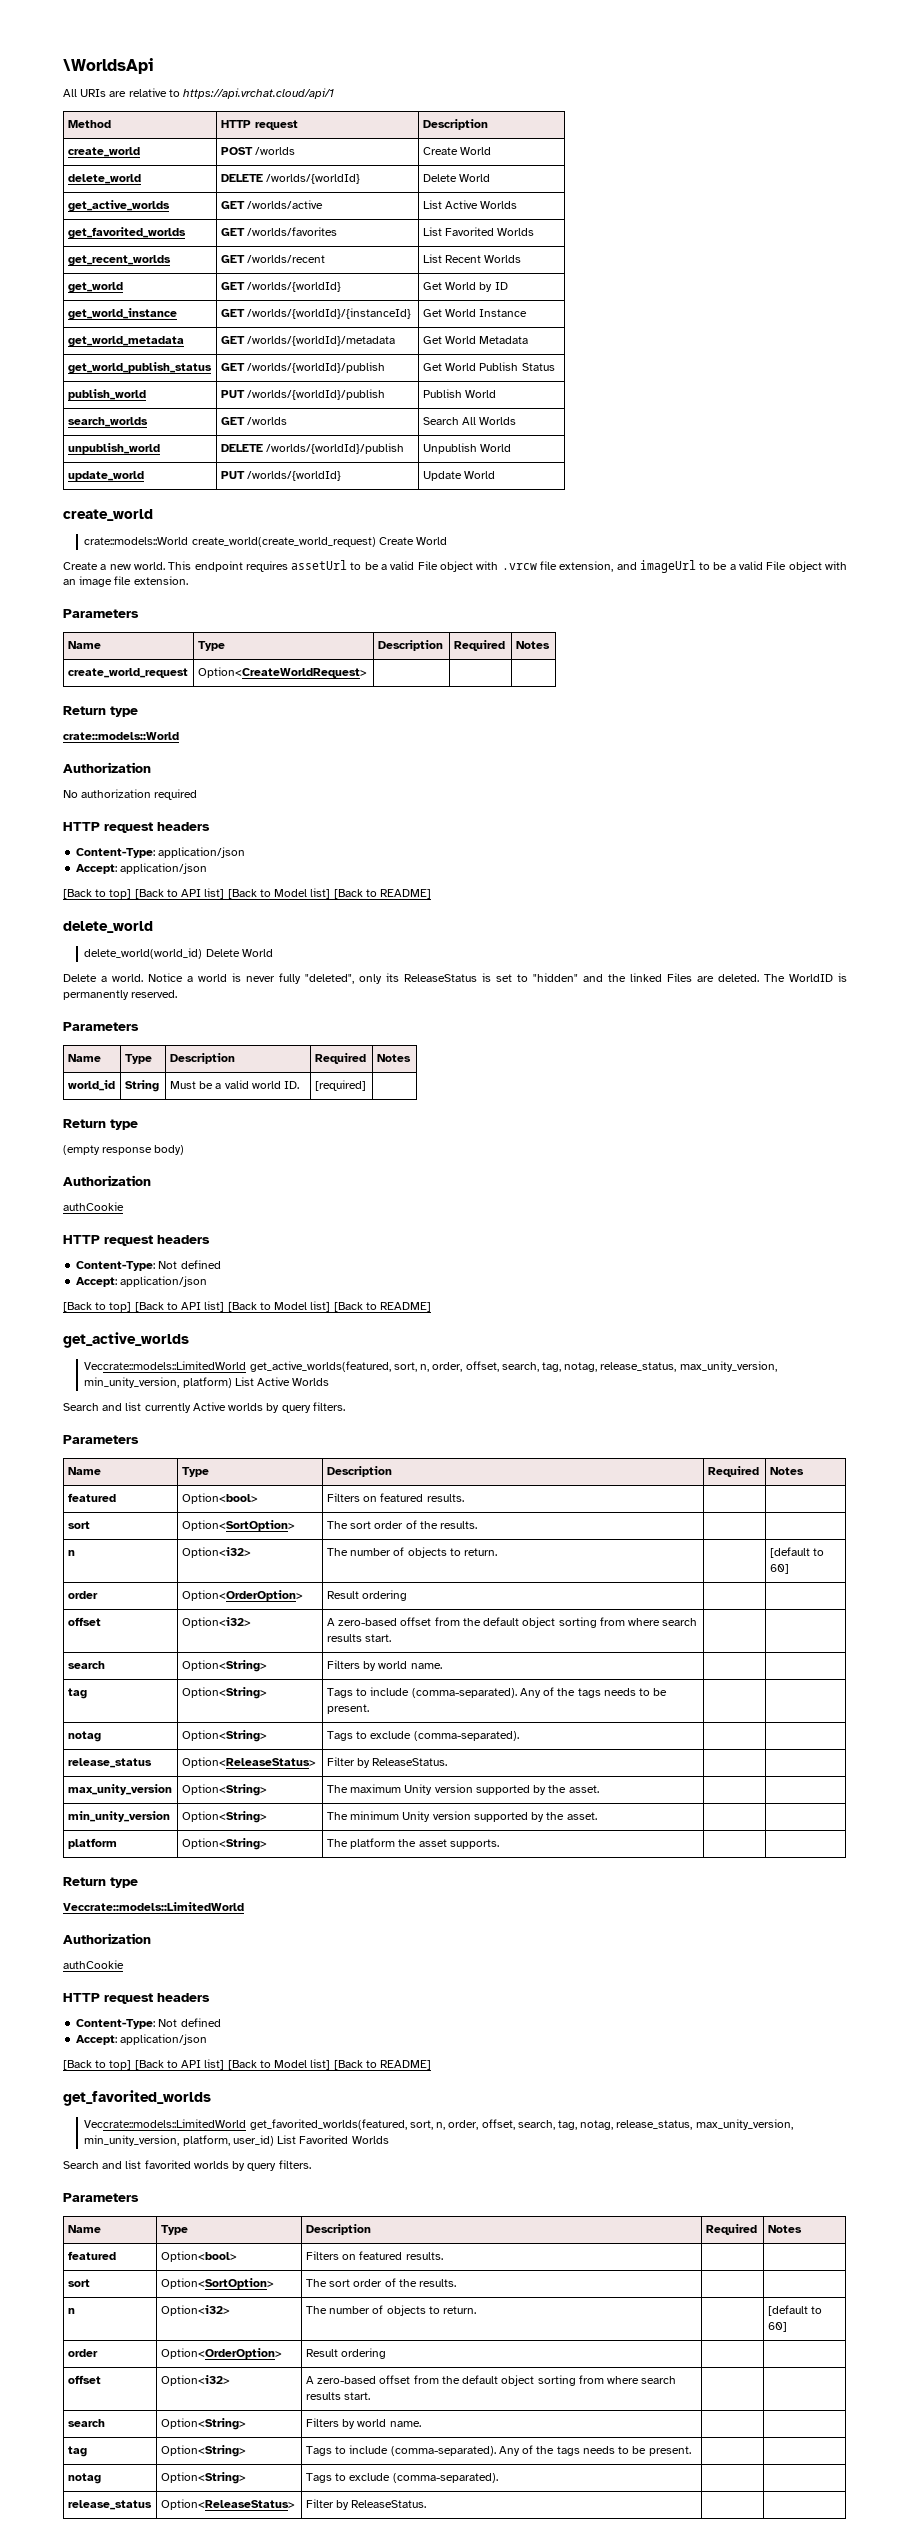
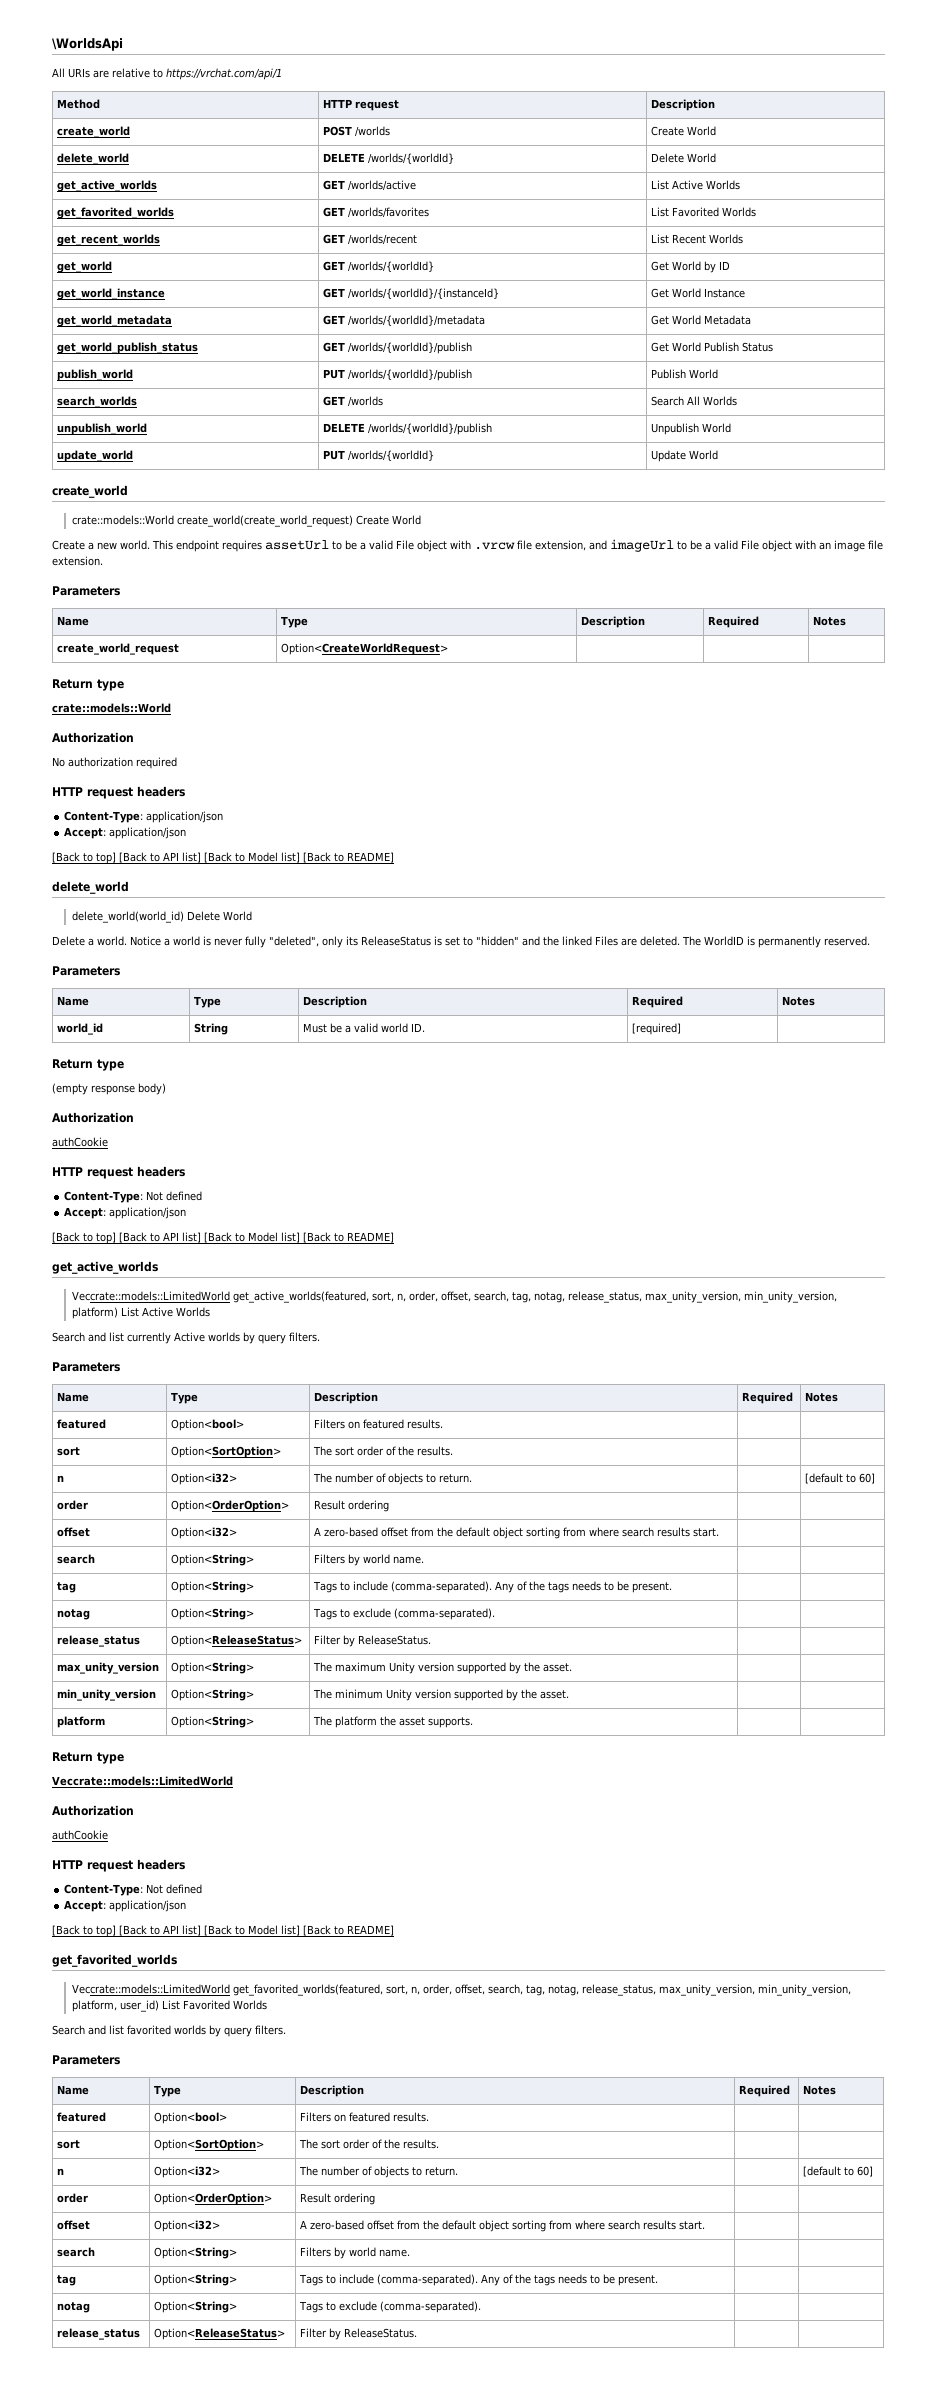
[183,88,335,99] https://api.vrchat.cloud/api/1 -> [166,68,282,80] https://vrchat.com/api/1

